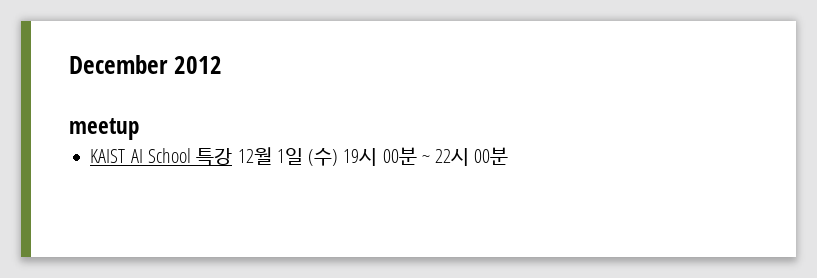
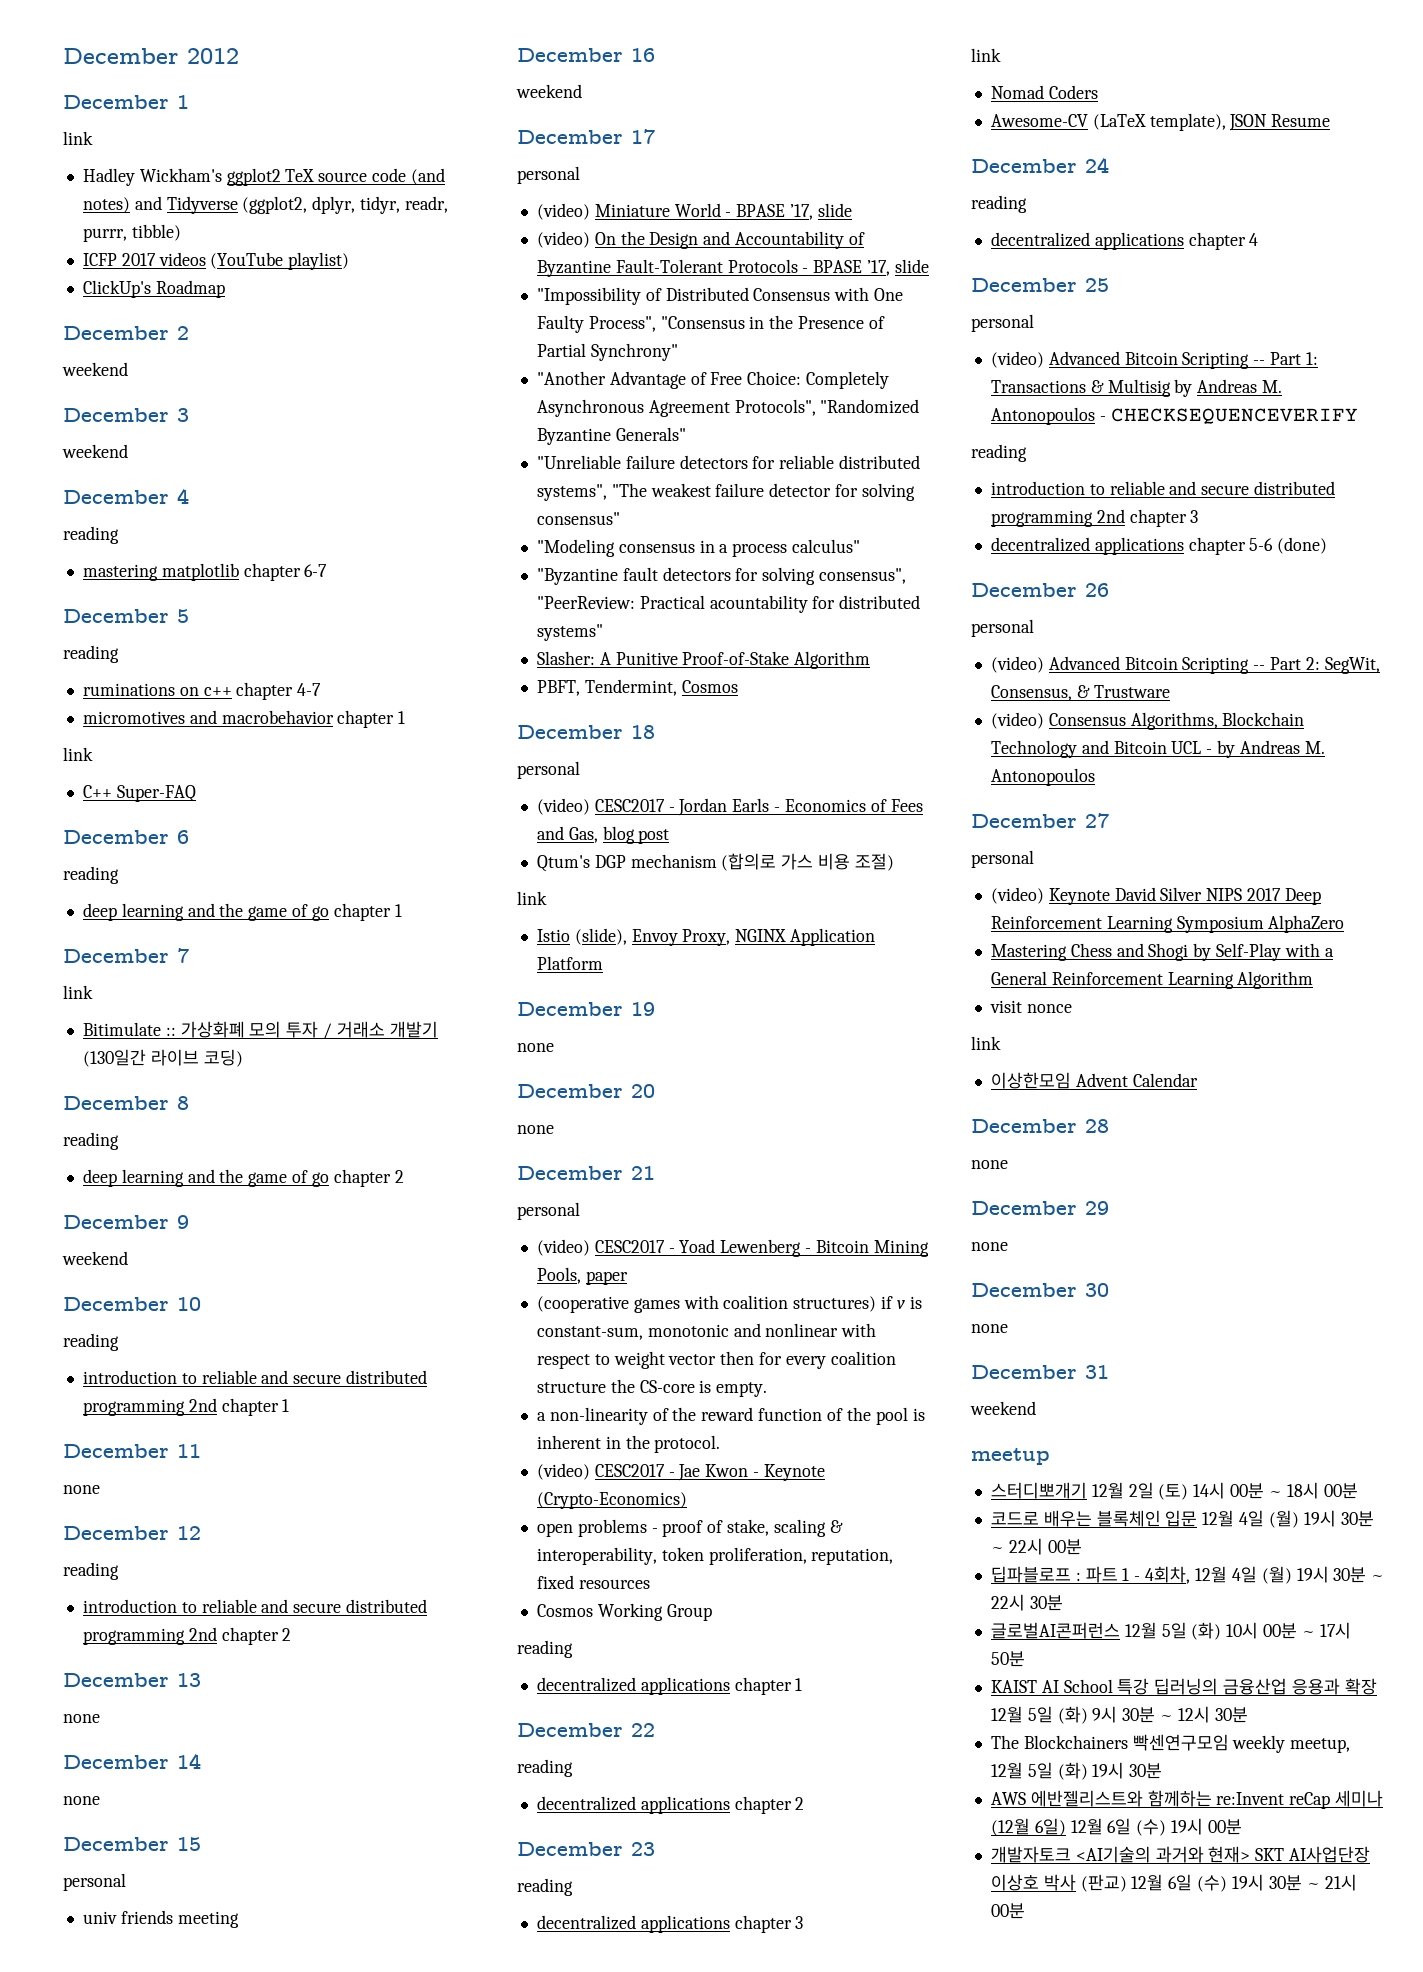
[69,118,139,140] [90,147,470,166] meetup // KAIST AI School 특강 12월 1일 (수) 19시 00분 ~ 22시 -> [63,95,189,109] [63,131,93,145] [82,168,445,186] [82,196,448,214] [82,224,181,242] [82,252,350,270] [82,280,225,298] [63,326,189,340] [62,362,128,376] [63,408,189,422] [62,444,128,458] [63,488,189,504] [63,526,119,544] [82,563,328,581] [63,609,189,623] [63,645,119,663] [82,682,322,700] [82,710,406,728] [63,747,93,761] [82,785,196,802] [63,830,189,844] [63,866,119,884] [82,903,402,921] [63,948,189,963] [63,985,93,999] [82,1021,438,1039] [82,1049,243,1067] [63,1096,189,1110] [63,1132,119,1150] [82,1169,404,1187] [63,1215,189,1229] [62,1251,128,1265] [63,1297,201,1311] [63,1333,119,1351] [82,1370,428,1384] [82,1398,290,1416] [63,1444,201,1458] [63,1485,100,1494] [63,1526,201,1540] [63,1562,119,1580] [82,1599,428,1613] [82,1627,292,1645] [63,1673,201,1687] [63,1714,100,1723] [63,1753,201,1769] [63,1796,100,1805] [63,1837,201,1851] [63,1873,126,1891] [82,1910,239,1928] [517,48,655,62] [516,84,582,98] [517,129,655,144] [517,166,580,184] [536,203,852,220] [536,231,865,249] [536,259,929,277] [536,287,904,305] [536,315,885,333] [536,343,678,361] [536,371,890,389] [536,399,920,417] [536,427,686,445] [536,455,921,469] [536,483,915,501] [536,512,620,525] [536,539,861,557] [536,567,907,585] [536,595,921,613] [536,624,603,641] [536,651,871,669] [536,679,738,696] [517,725,655,739] [517,761,580,779] [536,798,923,816] [536,826,670,844] [536,853,894,872] [517,891,547,905] [536,928,876,946] [536,956,603,970] [517,1002,655,1016] [517,1043,554,1052] [517,1084,655,1098] [517,1125,554,1134] [517,1166,655,1180] [517,1202,580,1220] [536,1239,929,1257] [536,1267,628,1285] [536,1295,922,1313] [536,1323,877,1340] [536,1351,896,1369] [536,1379,768,1397] [536,1407,925,1425] [536,1435,721,1453] [536,1463,825,1481] [536,1492,687,1509] [536,1519,843,1537] [536,1547,894,1565] [536,1575,650,1589] [536,1603,712,1621] [517,1640,573,1658] [536,1677,803,1695] [517,1723,655,1737] [517,1759,573,1777] [536,1796,805,1814] [517,1842,655,1856] [517,1878,573,1896] [536,1915,804,1933] [971,48,1001,62] [990,85,1098,99] [990,113,1331,131] [971,157,1109,173] [971,195,1027,213] [990,232,1259,250] [971,278,1109,292] [971,314,1034,332] [990,351,1318,369] [990,379,1283,397] [990,407,1358,425] [971,444,1027,462] [990,481,1336,495] [990,509,1199,527] [990,537,1328,555] [971,583,1109,597] [971,619,1034,637] [990,656,1380,674] [990,685,1170,701] [990,712,1305,730] [990,740,1325,758] [990,768,1095,786] [971,813,1109,828] [971,850,1034,868] [990,887,1321,905] [990,915,1345,933] [990,943,1334,961] [990,971,1314,989] [989,1000,1072,1013] [971,1036,1001,1050] [990,1072,1198,1089] [971,1119,1109,1133] [971,1160,1008,1169] [971,1201,1109,1215] [971,1242,1008,1251] [971,1283,1109,1297] [971,1324,1008,1333] [971,1365,1109,1379] [970,1401,1036,1415] [971,1448,1050,1465] [990,1482,1358,1500] [990,1510,1374,1528] [990,1538,1082,1555] [990,1566,1385,1584] [990,1594,1063,1611] [990,1622,1351,1640] [990,1651,1025,1667] [990,1678,1377,1695] [990,1706,1248,1724] [990,1734,1351,1753] [990,1762,1163,1780] [990,1790,1384,1809] [990,1818,1242,1836] [990,1846,1371,1863] [990,1874,1357,1892] December 1 // link // Hadley Wickham's ggplot2 TeX source code (and notes) and Tidyverse (ggplot2, dplyr, tidyr, readr, purrr, tibble) // ICFP 2017 videos (YouTube playlist) // ClickUp's Roadmap // December 2 // weekend // December 3 // weekend // December 4 // reading // mastering matplotlib chapter 6-7 // December 5 // reading // ruminations on c++ chapter 4-7 // micromotives and macrobehavior chapter 1 // link // C++ Super-FAQ // December 6 // reading // deep learning and the game of go chapter 1 // December 7 // link // Bitimulate :: 가상화폐 모의 투자 / 거래소 개발기 (130일간 라이브 코딩) // December 8 // reading // deep learning and the game of go chapter 2 // December 9 // weekend // December 10 // reading // introduction to reliable and secure distributed programming 2nd chapter 1 // December 11 // none // December 12 // reading // introduction to reliable and secure distributed programming 2nd chapter 2 // December 13 // none // December 14 // none // December 15 // personal // univ friends meeting // December 16 // weekend // December 17 // personal // (video) Miniature World - BPASE ’17, slide // (video) On the Design and Accountability of Byzantine Fault-Tolerant Protocols - BPASE ’17, slide // "Impossibility of Distributed Consensus with One Faulty Process", "Consensus in the Presence of Partial Synchrony" // "Another Advantage of Free Choice: Completely Asynchronous Agreement Protocols", "Randomized Byzantine Generals" // "Unreliable failure detectors for reliable distributed systems", "The weakest failure detector for solving consensus" // "Modeling consensus in a process calculus" // "Byzantine fault detectors for solving consensus", "PeerReview: Practical acountability for distributed systems" // Slasher: A Punitive Proof-of-Stake Algorithm // PBFT, Tendermint, Cosmos // December 18 // personal // (video) CESC2017 - Jordan Earls - Economics of Fees and Gas, blog post // Qtum's DGP mechanism (합의로 가스 비용 조절) // link // Istio (slide), Envoy Proxy, NGINX Application Platform // December 19 // none // December 20 // none // December 21 // personal // (video) CESC2017 - Yoad Lewenberg - Bitcoin Mining Pools, paper // (cooperative games with coalition structures) if v is constant-sum, monotonic and nonlinear with respect to weight vector then for every coalition structure the CS-core is empty. // a non-linearity of the reward function of the pool is inherent in the protocol. // (video) CESC2017 - Jae Kwon - Keynote (Crypto-Economics) // open problems - proof of stake, scaling & interoperability, token proliferation, reputation, fixed resources // Cosmos Working Group // reading // decentralized applications chapter 1 // December 22 // reading // decentralized applications chapter 2 // December 23 // reading // decentralized applications chapter 3 // link // Nomad Coders // Awesome-CV (LaTeX template), JSON Resume // December 24 // reading // decentralized applications chapter 4 // December 25 // personal // (video) Advanced Bitcoin Scripting -- Part 1: Transactions & Multisig by Andreas M. Antonopoulos - CHECKSEQUENCEVERIFY // reading // introduction to reliable and secure distributed programming 2nd chapter 3 // decentralized applications chapter 5-6 (done) // December 26 // personal // (video) Advanced Bitcoin Scripting -- Part 2: SegWit, Consensus, & Trustware // (video) Consensus Algorithms, Blockchain Technology and Bitcoin UCL - by Andreas M. Antonopoulos // December 27 // personal // (video) Keynote David Silver NIPS 2017 Deep Reinforcement Learning Symposium AlphaZero // Mastering Chess and Shogi by Self-Play with a General Reinforcement Learning Algorithm // visit nonce // link // 이상한모임 Advent Calendar // December 28 // none // December 29 // none // December 30 // none // December 31 // weekend // meetup // 스터디뽀개기 12월 2일 (토) 14시 00분 ~ 18시 00분 // 코드로 배우는 블록체인 입문 12월 4일 (월) 19시 30분 ~ 22시 00분 // 딥파블로프 : 파트 1 - 4회차, 12월 4일 (월) 19시 30분 ~ 22시 30분 // 글로벌AI콘퍼런스 12월 5일 (화) 10시 00분 ~ 17시 50분 // KAIST AI School 특강 딥러닝의 금융산업 응용과 확장 12월 5일 (화) 9시 30분 ~ 12시 30분 // The Blockchainers 빡센연구모임 weekly meetup, 12월 5일 (화) 19시 30분 // AWS 에반젤리스트와 함께하는 re:Invent reCap 세미나 (12월 6일) 12월 6일 (수) 19시 00분 // 개발자토크 <AI기술의 과거와 현재> SKT AI사업단장 이상호 박사 (판교) 12월 6일 (수) 19시 30분 ~ 21시

